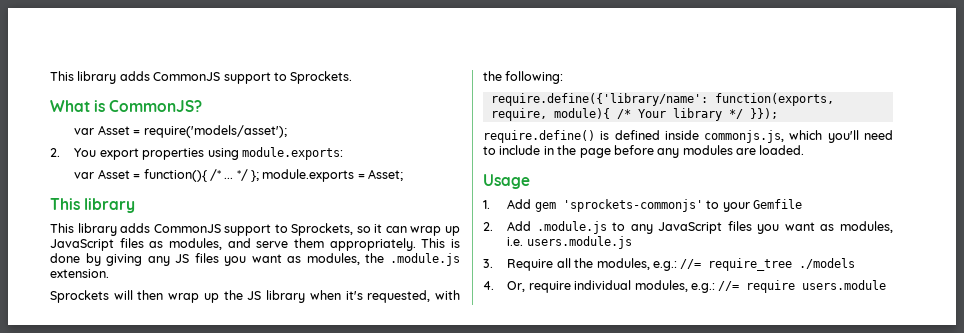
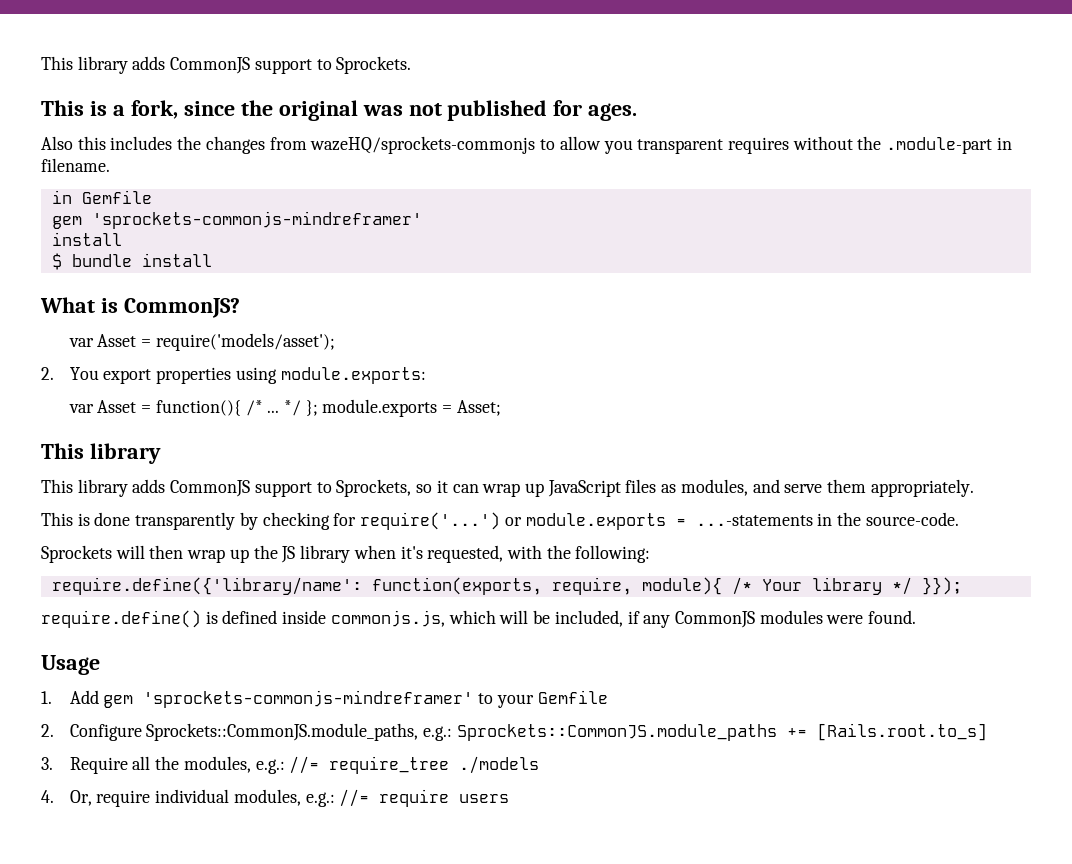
(353, 77) none -> [41,100,638,121] [41,136,1012,154] [41,158,110,172] [51,190,152,204] [51,211,422,229] [51,232,122,246] [51,253,212,270] // This is a fork, since the original was not published for ages. // Also this includes the changes from wazeHQ/sprockets-commonjs to allow you transparent requires without the .module-part in filename. // in Gemfile // gem 'sprockets-commonjs-mindreframer' // install // $ bundle install
(416, 244) none -> (974, 488) //
[85,253,460,266] [50,269,109,278] by giving any JS files you want as modules, the .module.js extension. -> [135,512,959,530] transparently by checking for require('...') or module.exports = ...-statements in the source-code.
[827,130,893,143] [483,145,805,158] you'll need to include in the page before any modules are loaded. -> [499,610,917,628] will be included, if any CommonJS modules were found.
[562,199,703,212] 'sprockets-commonjs' -> [143,690,474,708] 'sprockets-commonjs-mindreframer'
[507,221,893,234] [507,236,632,249] Add .module.js to any JavaScript files you want as modules, i.e. users.module.js -> [69,723,987,741] Configure Sprockets::CommonJS.module_paths, e.g.: Sprockets::CommonJS.module_paths += [Rails.root.to_s]
[802,280,887,290] users.module -> [459,794,510,803] users

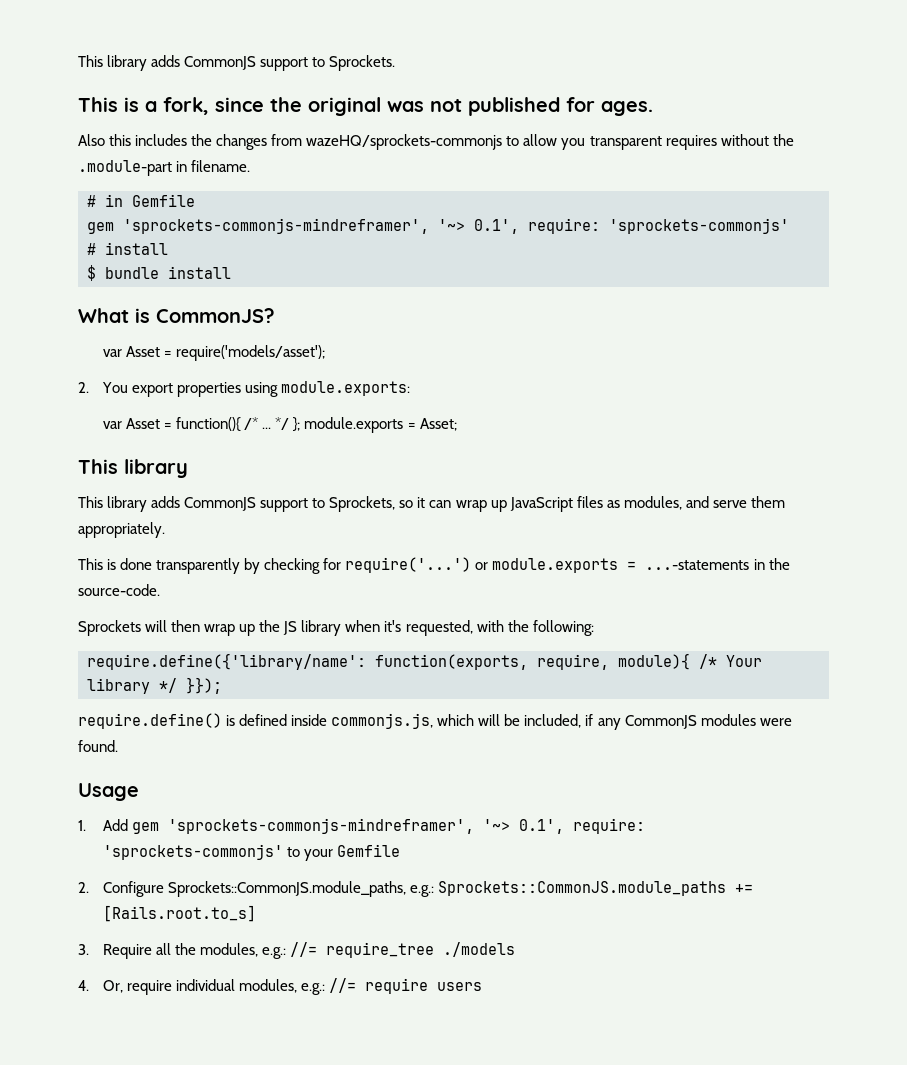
(110, 165) none -> [87,195,96,207] #
[91,211,422,229] 'sprockets-commonjs-mindreframer' // -> [123,218,789,234] [87,243,96,255] 'sprockets-commonjs-mindreframer', '~> 0.1', require: 'sprockets-commonjs' // #
[143,690,474,708] 'sprockets-commonjs-mindreframer' -> [168,818,646,834] [103,844,284,860] 'sprockets-commonjs-mindreframer', '~> 0.1', require: 'sprockets-commonjs'

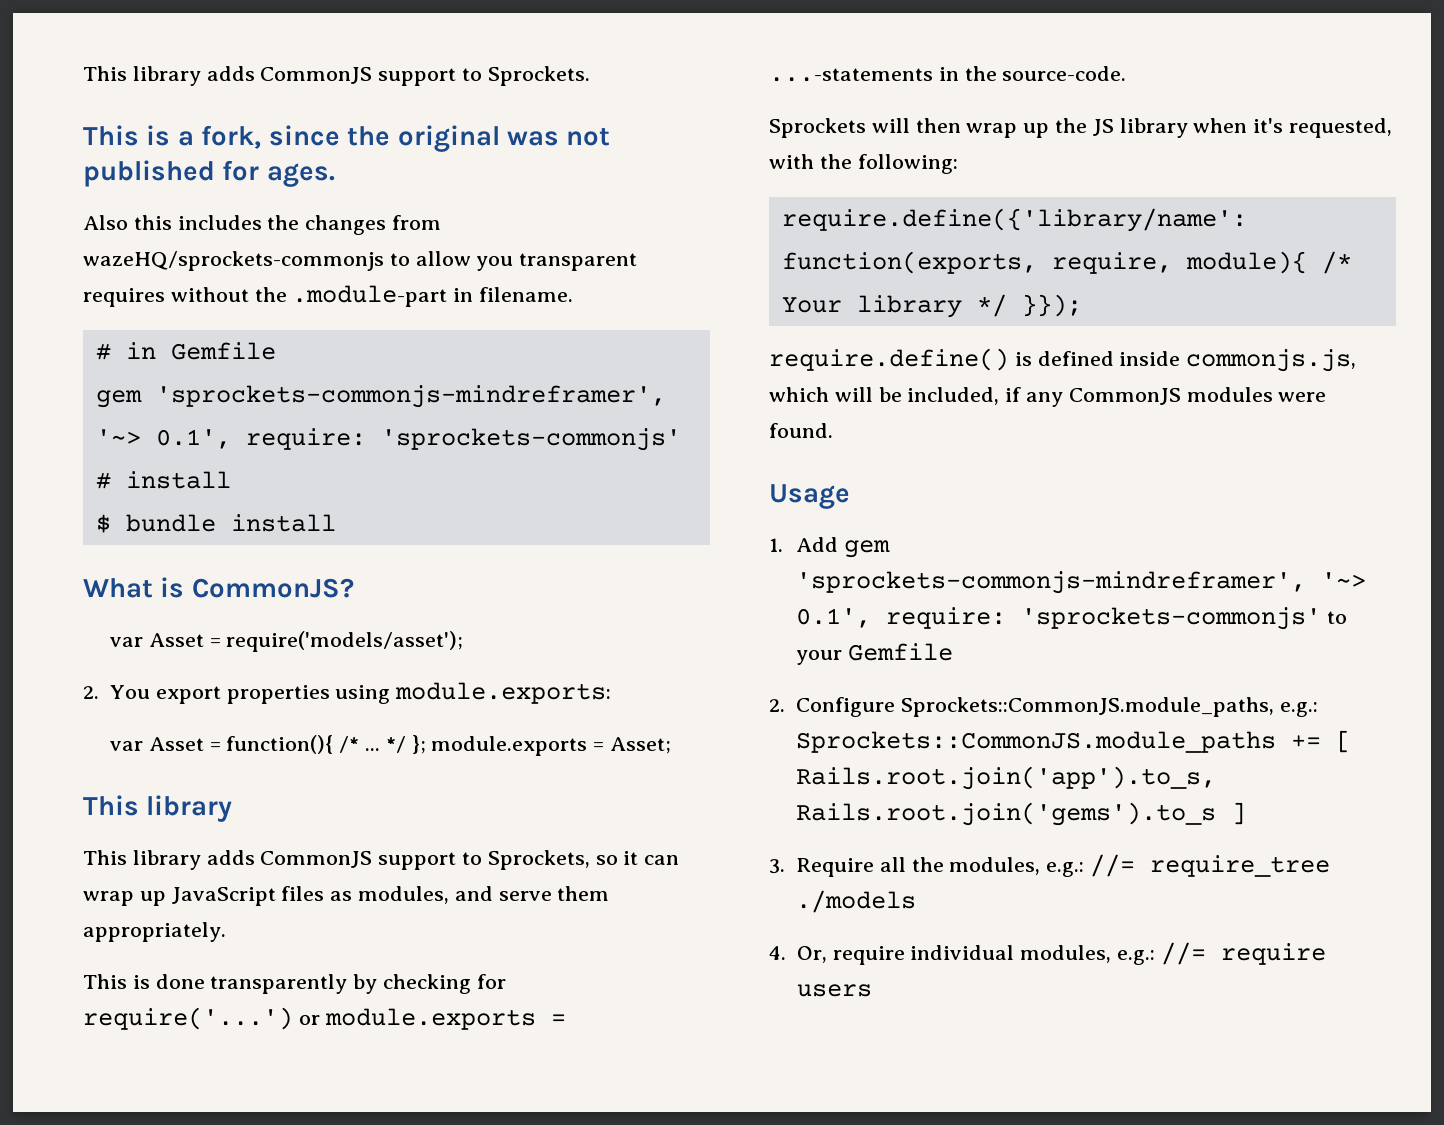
[103,905,257,922] [Rails.root.to_s] -> [1336,730,1352,753] [796,766,1217,790] [796,802,1247,826] [ Rails.root.join('app').to_s, Rails.root.join('gems').to_s ]

